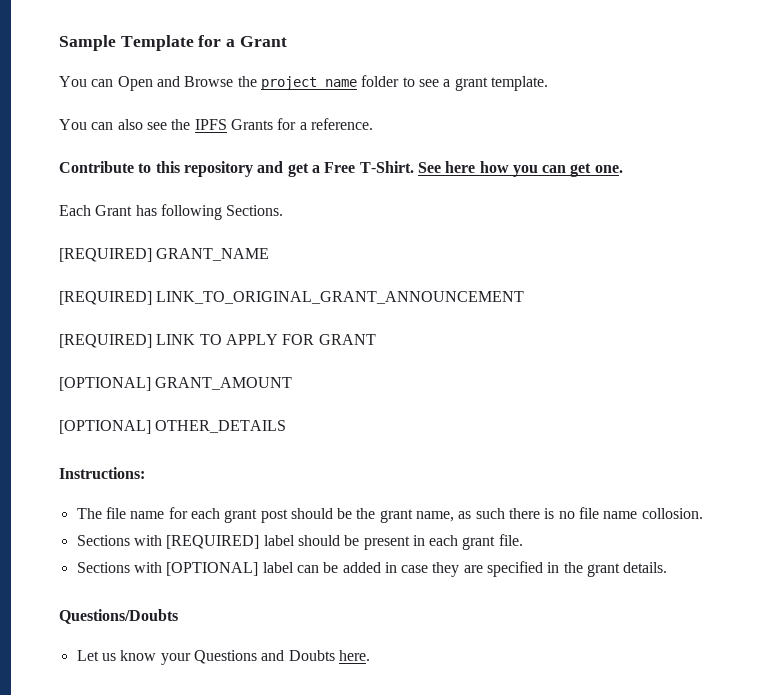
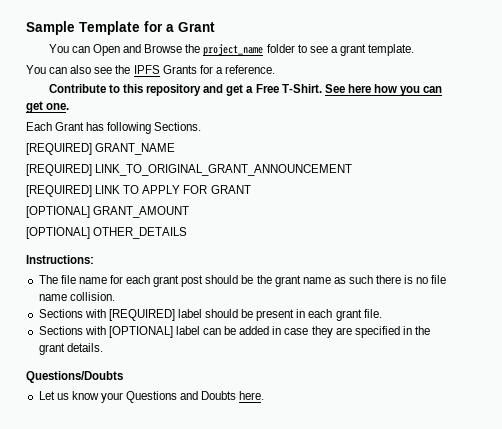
[416,511,455,522] name, -> [302,277,331,284] name
[641,508,703,519] collosion. -> [69,292,115,301] collision.

